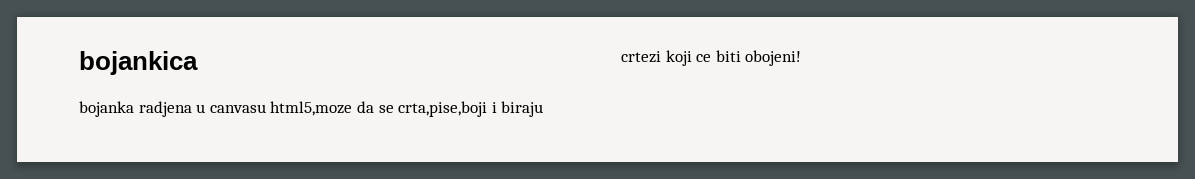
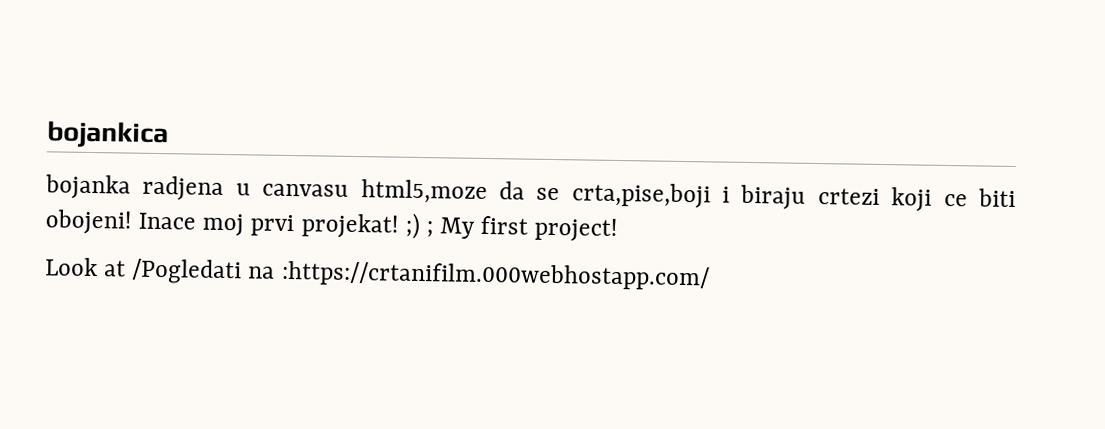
(802, 58) none -> [138,212,619,243] [45,257,710,291] Inace moj prvi projekat! ;) ; My first project! // Look at /Pogledati na :https://crtanifilm.000webhostapp.com/

